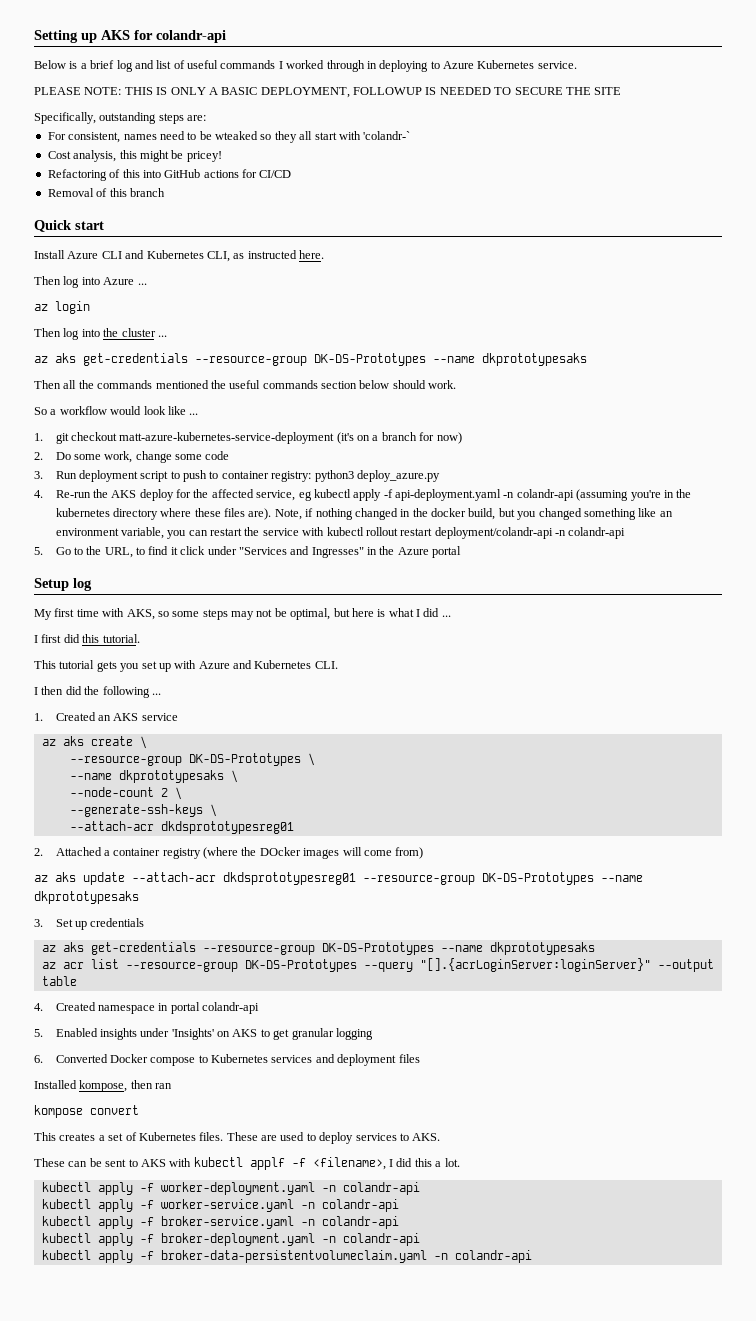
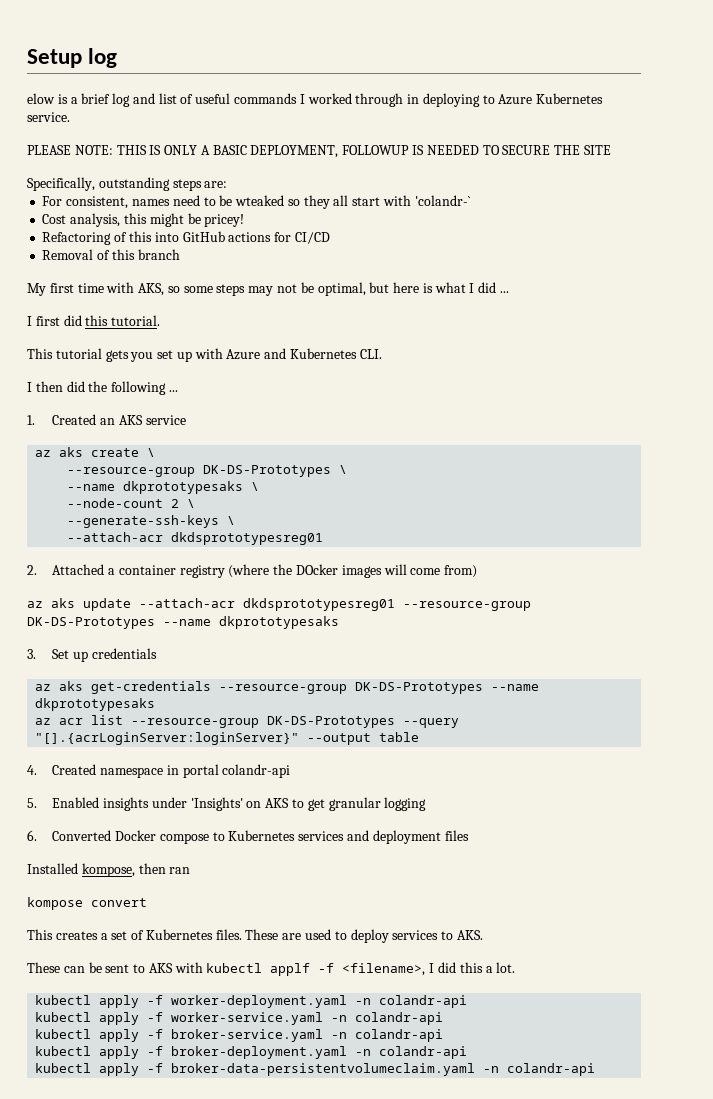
[34,30,226,43] [34,60,66,69] Setting up AKS for colandr-api // Below -> [27,48,118,68] [27,93,55,104] Setup log // elow
[34,220,104,232] [34,250,324,262] [34,276,147,288] [34,301,90,314] [34,328,167,340] [34,353,587,366] [34,380,457,389] [34,406,199,415] [34,432,462,444] [34,451,230,463] [34,470,440,482] [34,489,692,501] [55,508,673,520] [55,527,626,539] [34,546,462,558] [34,578,92,591] // Quick start // Install Azure CLI and Kubernetes CLI, as instructed here. // Then log into Azure ... // az login // Then log into the cluster ... // az aks get-credentials --resource-group DK-DS-Prototypes --name dkprototypesaks // Then all the commands mentioned the useful commands section below should work. // So a workflow would look like ... // 1. git checkout matt-azure-kubernetes-service-deployment (it's on a branch for now) // 2. Do some work, change some code // 3. Run deployment script to push to container registry: python3 deploy_azure.py // 4. Re-run the AKS deploy for the affected service, eg kubectl apply -f api-deployment.yaml -n colandr-api (assuming you're in the kubernetes directory where these files are). Note, if nothing changed in the docker build, but you changed something like an environment variable, you can restart the service with kubectl rollout restart deployment/colandr-api -n colandr-api // 5. Go to the URL, to find it click under "Services and Ingresses" in the Azure portal // Setup log -> (180, 254) none

